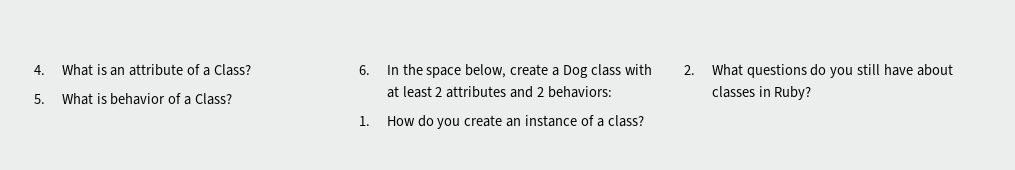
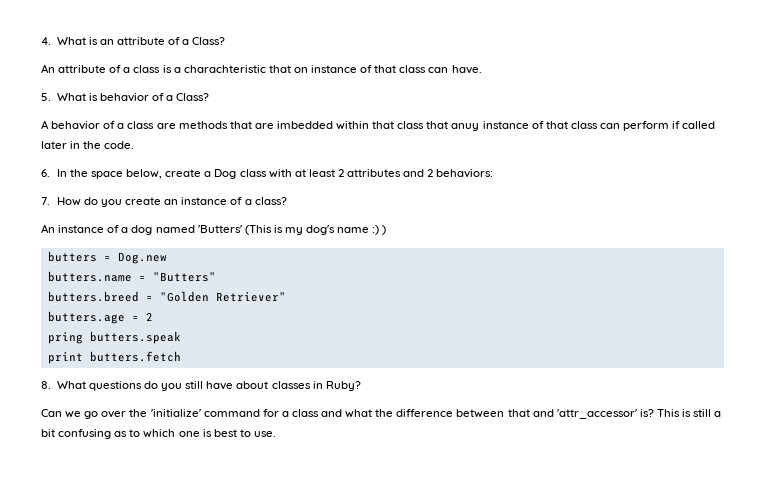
(252, 70) none -> [41,64,482,74] // An attribute of a class is a charachteristic that on instance of that class can have.
(233, 99) none -> [41,120,716,131] [41,141,135,149] // A behavior of a class are methods that are imbedded within that class that anuy instance of that class can perform if called later in the code.
[359,116,370,126] 1. -> [41,197,50,205] 7.
[684,65,695,75] 2. -> [41,224,387,235] [47,251,167,264] [47,271,216,282] [47,291,286,302] [47,311,153,324] [47,331,181,344] [47,351,181,364] [41,381,51,389] An instance of a dog named 'Butters' (This is my dog's name :) ) // butters = Dog.new // butters.name = "Butters" // butters.breed = "Golden Retriever" // butters.age = 2 // pring butters.speak // print butters.fetch // 8.
(812, 93) none -> [41,409,722,419] [41,429,276,439] // Can we go over the 'initialize' command for a class and what the difference between that and 'attr_accessor' is? This is still a bit confusing as to which one is best to use.

